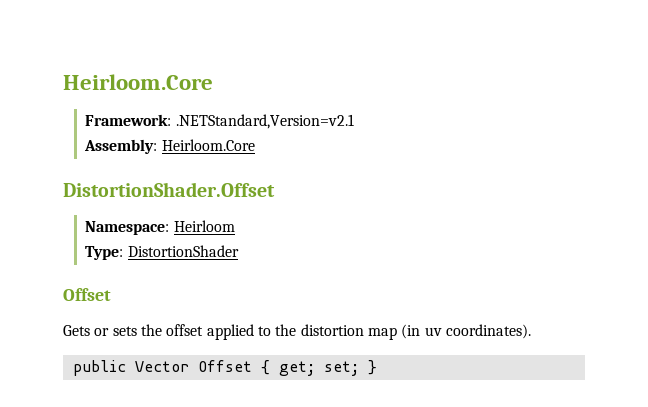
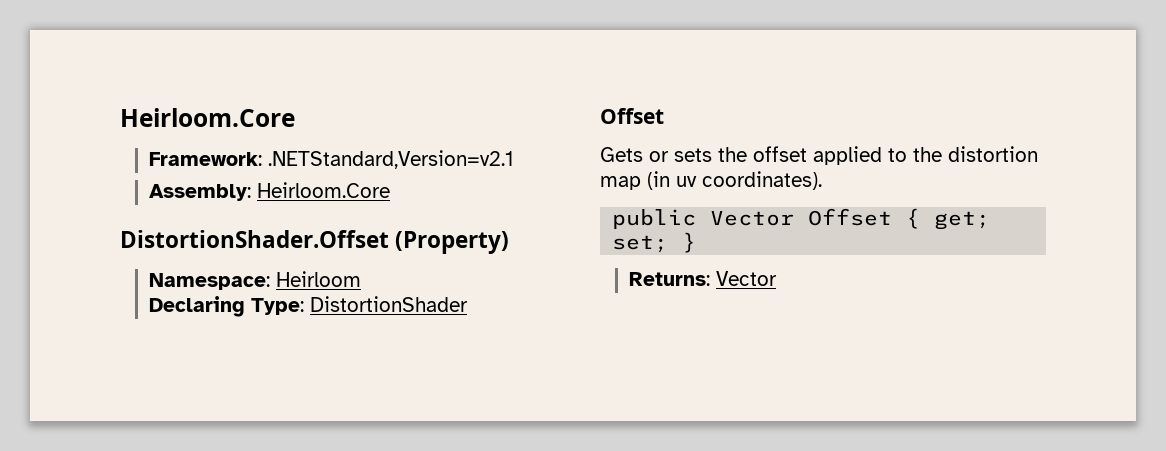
(275, 189) none -> [395,231,510,254] (Property)
(235, 226) none -> [149,296,246,317] Declaring
(377, 367) none -> [629,271,778,286] // Returns: Vector

